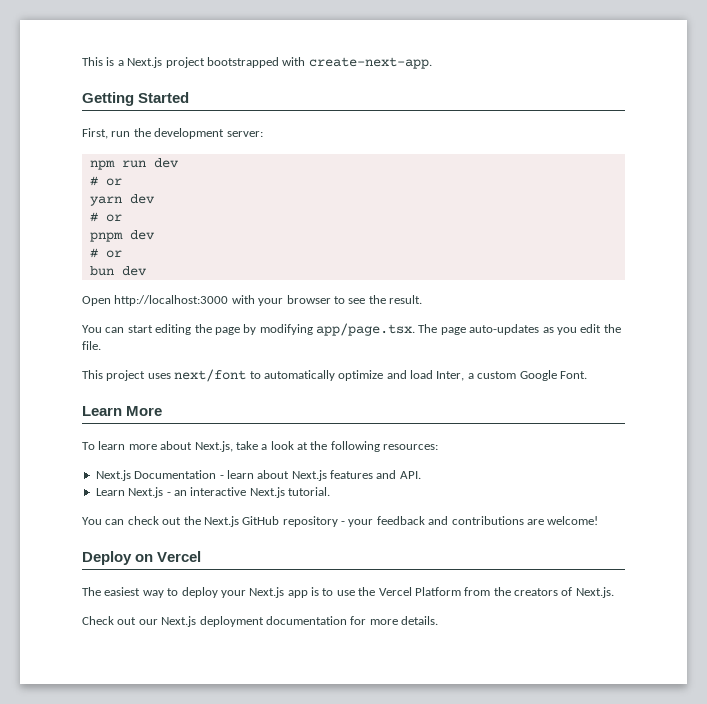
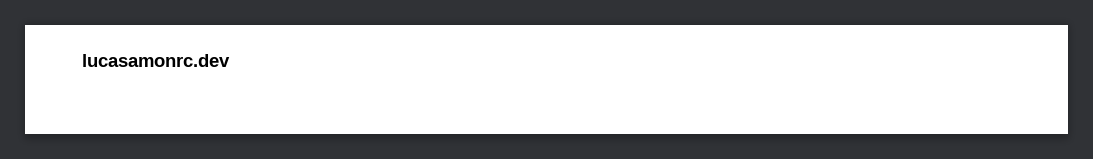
[82,57,432,69] [82,92,190,106] [82,128,263,139] [89,158,179,170] [89,176,122,186] [89,194,155,206] [89,212,122,222] [89,230,155,242] [89,248,122,258] [89,266,147,276] [82,295,422,306] [82,323,621,336] [82,341,101,350] [82,369,587,382] [82,406,163,416] [82,441,439,452] [95,470,421,481] [95,487,330,498] [82,516,599,527] [82,551,202,565] [82,587,614,598] [82,616,438,627] This is a Next.js project bootstrapped with create-next-app. // Getting Started // First, run the development server: // npm run dev // # or // yarn dev // # or // pnpm dev // # or // bun dev // Open http://localhost:3000 with your browser to see the result. // You can start editing the page by modifying app/page.tsx. The page auto-updates as you edit the file. // This project uses next/font to automatically optimize and load Inter, a custom Google Font. // Learn More // To learn more about Next.js, take a look at the following resources: // Next.js Documentation - learn about Next.js features and API. // Learn Next.js - an interactive Next.js tutorial. // You can check out the Next.js GitHub repository - your feedback and contributions are welcome! // Deploy on Vercel // The easiest way to deploy your Next.js app is to use the Vercel Platform from the creators of Next.js. // Check out our Next.js deployment documentation for more details. -> [82,54,230,67] lucasamonrc.dev

